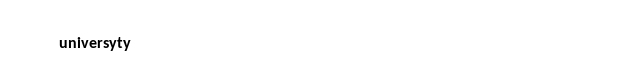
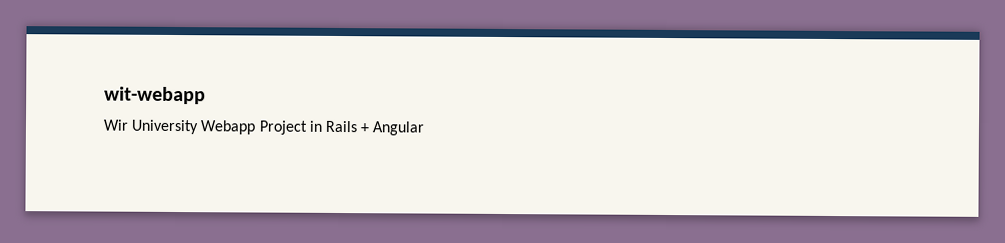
[59,37,131,51] universyty -> [104,86,206,105] [103,119,425,136] wit-webapp // Wir University Webapp Project in Rails + Angular

